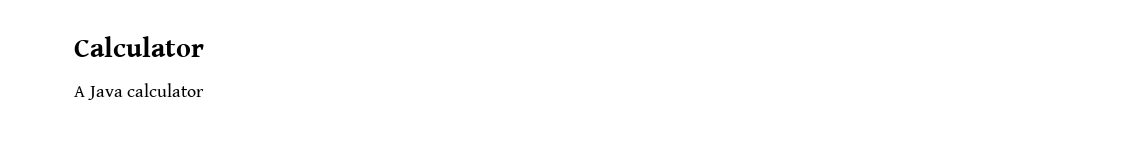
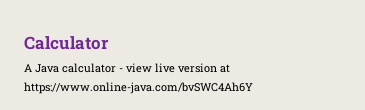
(205, 90) none -> [119,63,230,73] [24,82,253,94] - view live version at https://www.online-java.com/bvSWC4Ah6Y

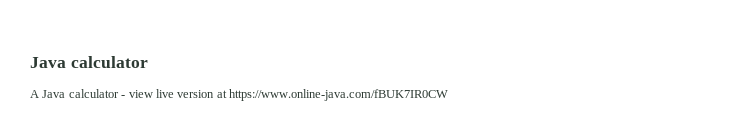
[24,36,109,50] Calculator -> [30,56,148,68] Java calculator
[24,82,253,94] https://www.online-java.com/bvSWC4Ah6Y -> [229,89,448,101] https://www.online-java.com/fBUK7IR0CW

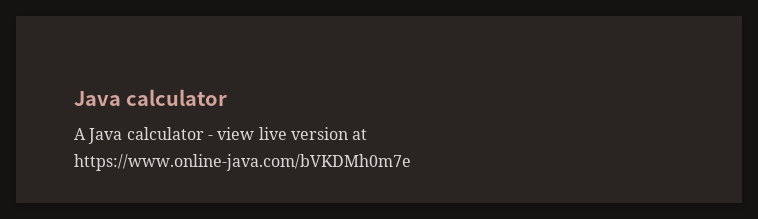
[229,89,448,101] https://www.online-java.com/fBUK7IR0CW -> [74,154,411,171] https://www.online-java.com/bVKDMh0m7e

